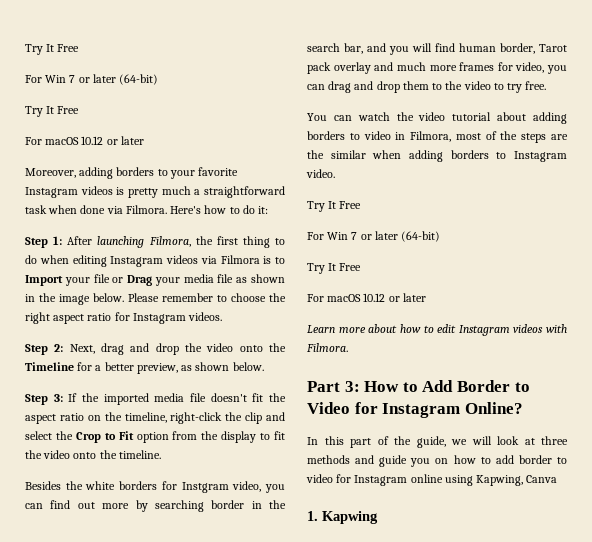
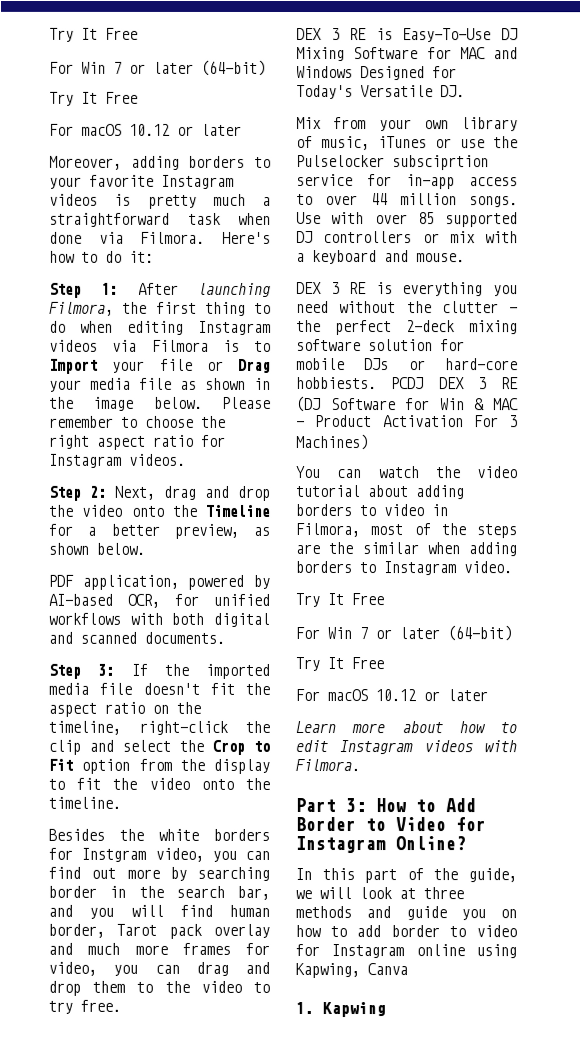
(264, 366) none -> [48,574,270,590] [48,593,270,608] [48,612,270,627] [48,631,225,644] // PDF application, powered by AI-based OCR, for unified workflows with both digital and scanned documents.
(547, 85) none -> [296,28,518,43] [296,47,518,62] [296,66,457,81] [296,85,465,100] [296,117,518,132] [296,136,518,151] [296,155,489,171] [296,174,518,190] [296,193,518,208] [296,212,518,228] [296,231,518,244] [296,250,465,265] [296,282,518,297] [296,301,518,314] [296,320,518,336] [296,339,465,352] [296,358,518,371] [296,377,519,390] [296,396,519,413] [296,415,518,428] [296,434,369,451] // DEX 3 RE is Easy-To-Use DJ Mixing Software for MAC and Windows Designed for Today's Versatile DJ. // Mix from your own library of music, iTunes or use the Pulselocker subsciprtion service for in-app access to over 44 million songs. Use with over 85 supported DJ controllers or mix with a keyboard and mouse. // DEX 3 RE is everything you need without the clutter - the perfect 2-deck mixing software solution for mobile DJs or hard-core hobbiests. PCDJ DEX 3 RE (DJ Software for Win & MAC - Product Activation For 3 Machines)

